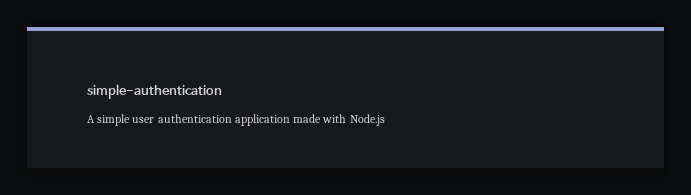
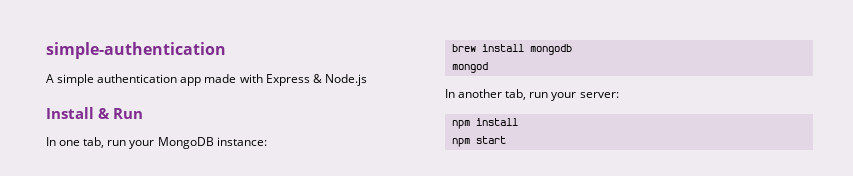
[132,114,385,126] user authentication application made with Node.js -> [97,74,367,86] [46,107,143,119] [46,137,267,149] [451,44,572,55] [451,62,488,73] [445,89,619,101] [451,118,518,129] [451,136,506,147] authentication app made with Express & Node.js // Install & Run // In one tab, run your MongoDB instance: // brew install mongodb // mongod // In another tab, run your server: // npm install // npm start

